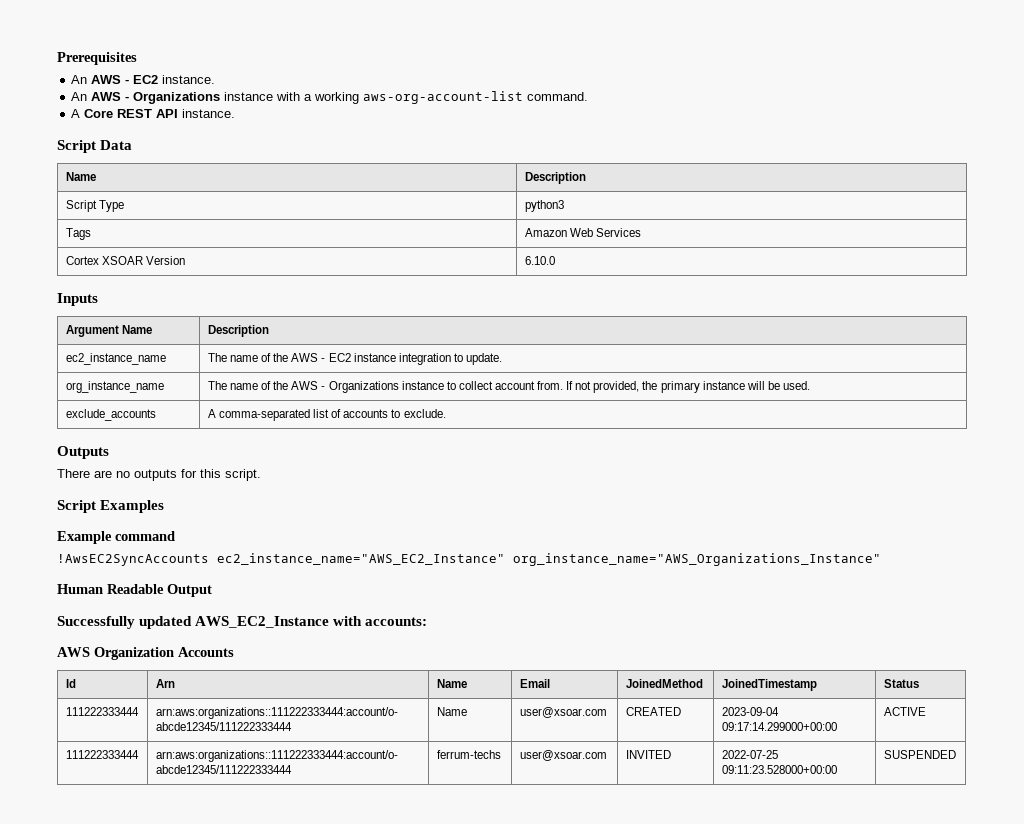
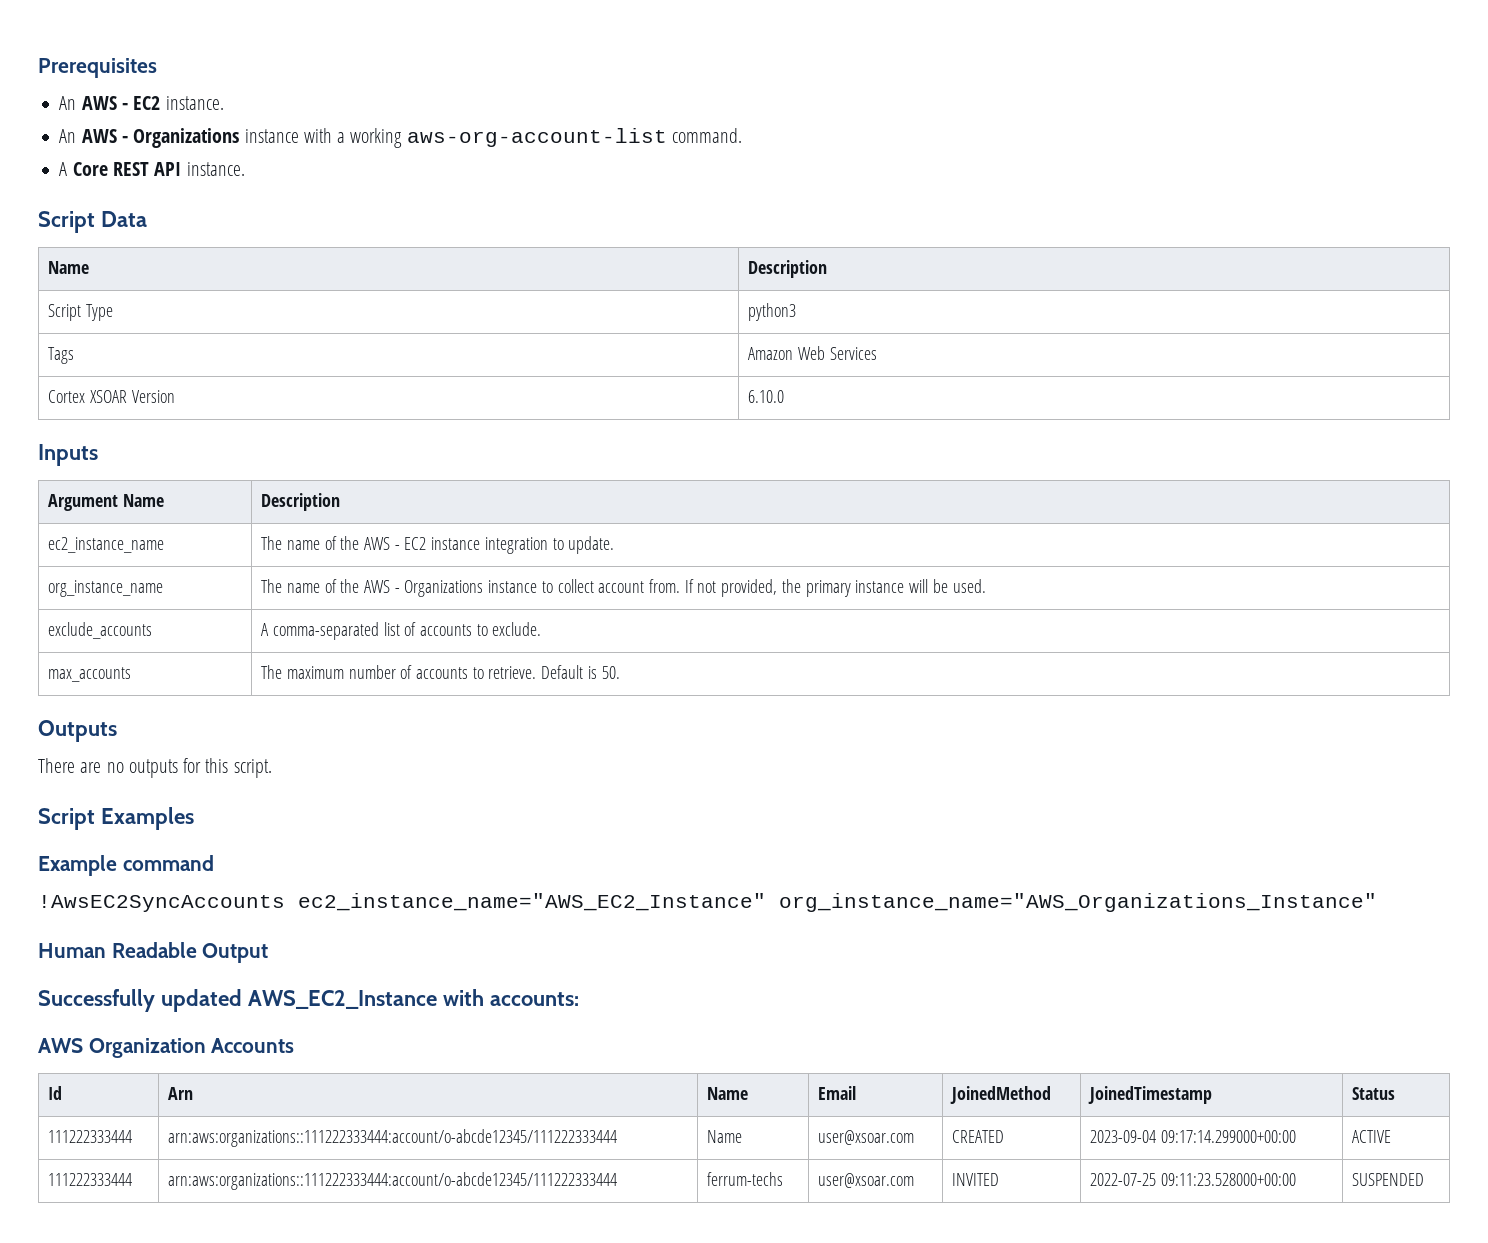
(446, 413) none -> [48,667,132,682] [261,665,620,679] // max_accounts | The maximum number of accounts to retrieve. Default is 50.

